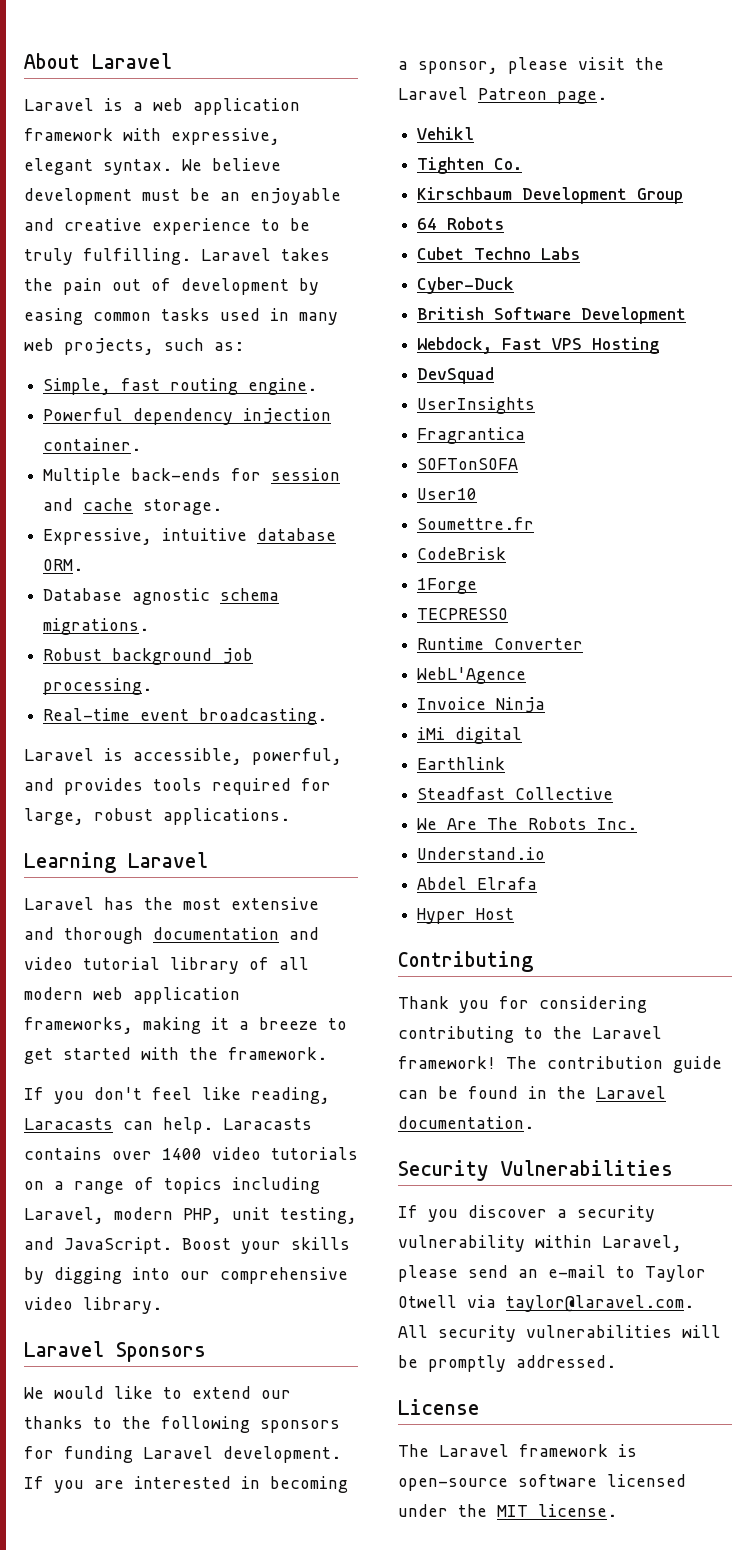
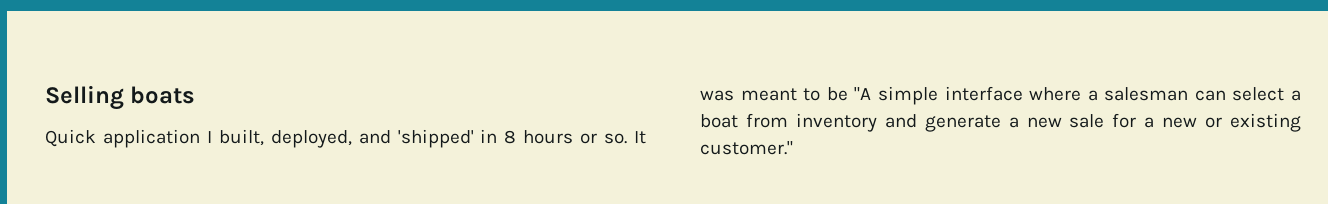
[24,53,172,69] [24,98,300,115] [24,128,280,145] [24,158,281,175] [24,188,341,205] [24,218,310,235] [24,248,330,265] [24,278,319,295] [24,308,338,325] [24,338,244,355] [43,378,318,395] [43,408,332,425] [43,438,142,451] [43,468,341,485] [43,498,223,515] [43,528,337,545] [43,559,84,571] [43,588,280,605] [43,618,150,635] [43,648,254,665] [43,678,153,695] [43,708,328,725] [24,748,342,765] [24,778,331,795] [24,808,290,825] [24,852,208,873] [24,897,319,910] [24,927,319,944] [24,957,309,974] [24,987,240,1004] [24,1017,347,1034] [24,1047,327,1064] [24,1087,330,1104] [24,1117,312,1134] [24,1147,358,1160] [24,1177,320,1194] [24,1207,357,1224] [24,1237,350,1254] [24,1267,348,1284] [24,1297,162,1314] [24,1341,206,1362] [24,1386,291,1399] [24,1416,340,1433] [24,1446,341,1463] [24,1476,348,1493] [398,57,664,74] [398,87,607,104] [417,127,475,140] [417,157,523,174] [417,187,684,204] [417,217,505,230] [417,247,581,260] [417,277,515,294] [417,307,687,324] [417,337,660,354] [417,367,495,384] [417,397,536,414] [417,427,526,444] [417,458,519,470] [417,488,478,500] [417,517,535,530] [417,547,507,560] [417,578,478,594] [417,608,509,620] [417,637,584,650] [417,667,527,684] [417,697,546,713] [417,727,523,744] [417,757,506,770] [417,787,614,800] [417,817,638,830] [417,847,546,860] [417,877,538,890] [417,908,515,924] [398,951,533,972] [398,996,647,1013] [398,1026,662,1043] [398,1056,722,1073] [398,1086,666,1099] [398,1116,534,1129] [398,1160,673,1181] [398,1205,655,1222] [398,1235,682,1252] [398,1265,706,1282] [398,1295,694,1312] [398,1325,721,1342] [398,1355,616,1372] [398,1399,480,1415] [398,1444,637,1457] [398,1474,686,1491] [398,1504,617,1517] About Laravel // Laravel is a web application framework with expressive, elegant syntax. We believe development must be an enjoyable and creative experience to be truly fulfilling. Laravel takes the pain out of development by easing common tasks used in many web projects, such as: // Simple, fast routing engine. // Powerful dependency injection container. // Multiple back-ends for session and cache storage. // Expressive, intuitive database ORM. // Database agnostic schema migrations. // Robust background job processing. // Real-time event broadcasting. // Laravel is accessible, powerful, and provides tools required for large, robust applications. // Learning Laravel // Laravel has the most extensive and thorough documentation and video tutorial library of all modern web application frameworks, making it a breeze to get started with the framework. // If you don't feel like reading, Laracasts can help. Laracasts contains over 1400 video tutorials on a range of topics including Laravel, modern PHP, unit testing, and JavaScript. Boost your skills by digging into our comprehensive video library. // Laravel Sponsors // We would like to extend our thanks to the following sponsors for funding Laravel development. If you are interested in becoming a sponsor, please visit the Laravel Patreon page. // Vehikl // Tighten Co. // Kirschbaum Development Group // 64 Robots // Cubet Techno Labs // Cyber-Duck // British Software Development // Webdock, Fast VPS Hosting // DevSquad // UserInsights // Fragrantica // SOFTonSOFA // User10 // Soumettre.fr // CodeBrisk // 1Forge // TECPRESSO // Runtime Converter // WebL'Agence // Invoice Ninja // iMi digital // Earthlink // Steadfast Collective // We Are The Robots Inc. // Understand.io // Abdel Elrafa // Hyper Host // Contributing // Thank you for considering contributing to the Laravel framework! The contribution guide can be found in the Laravel documentation. // Security Vulnerabilities // If you discover a security vulnerability within Laravel, please send an e-mail to Taylor Otwell via taylor@laravel.com. All security vulnerabilities will be promptly addressed. // License // The Laravel framework is open-source software licensed under the MIT license. -> [45,85,196,110] [45,129,646,148] [700,86,1301,105] [700,113,1301,132] [700,141,793,155] Selling boats // Quick application I built, deployed, and 'shipped' in 8 hours or so. It was meant to be "A simple interface where a salesman can select a boat from inventory and generate a new sale for a new or existing customer."

